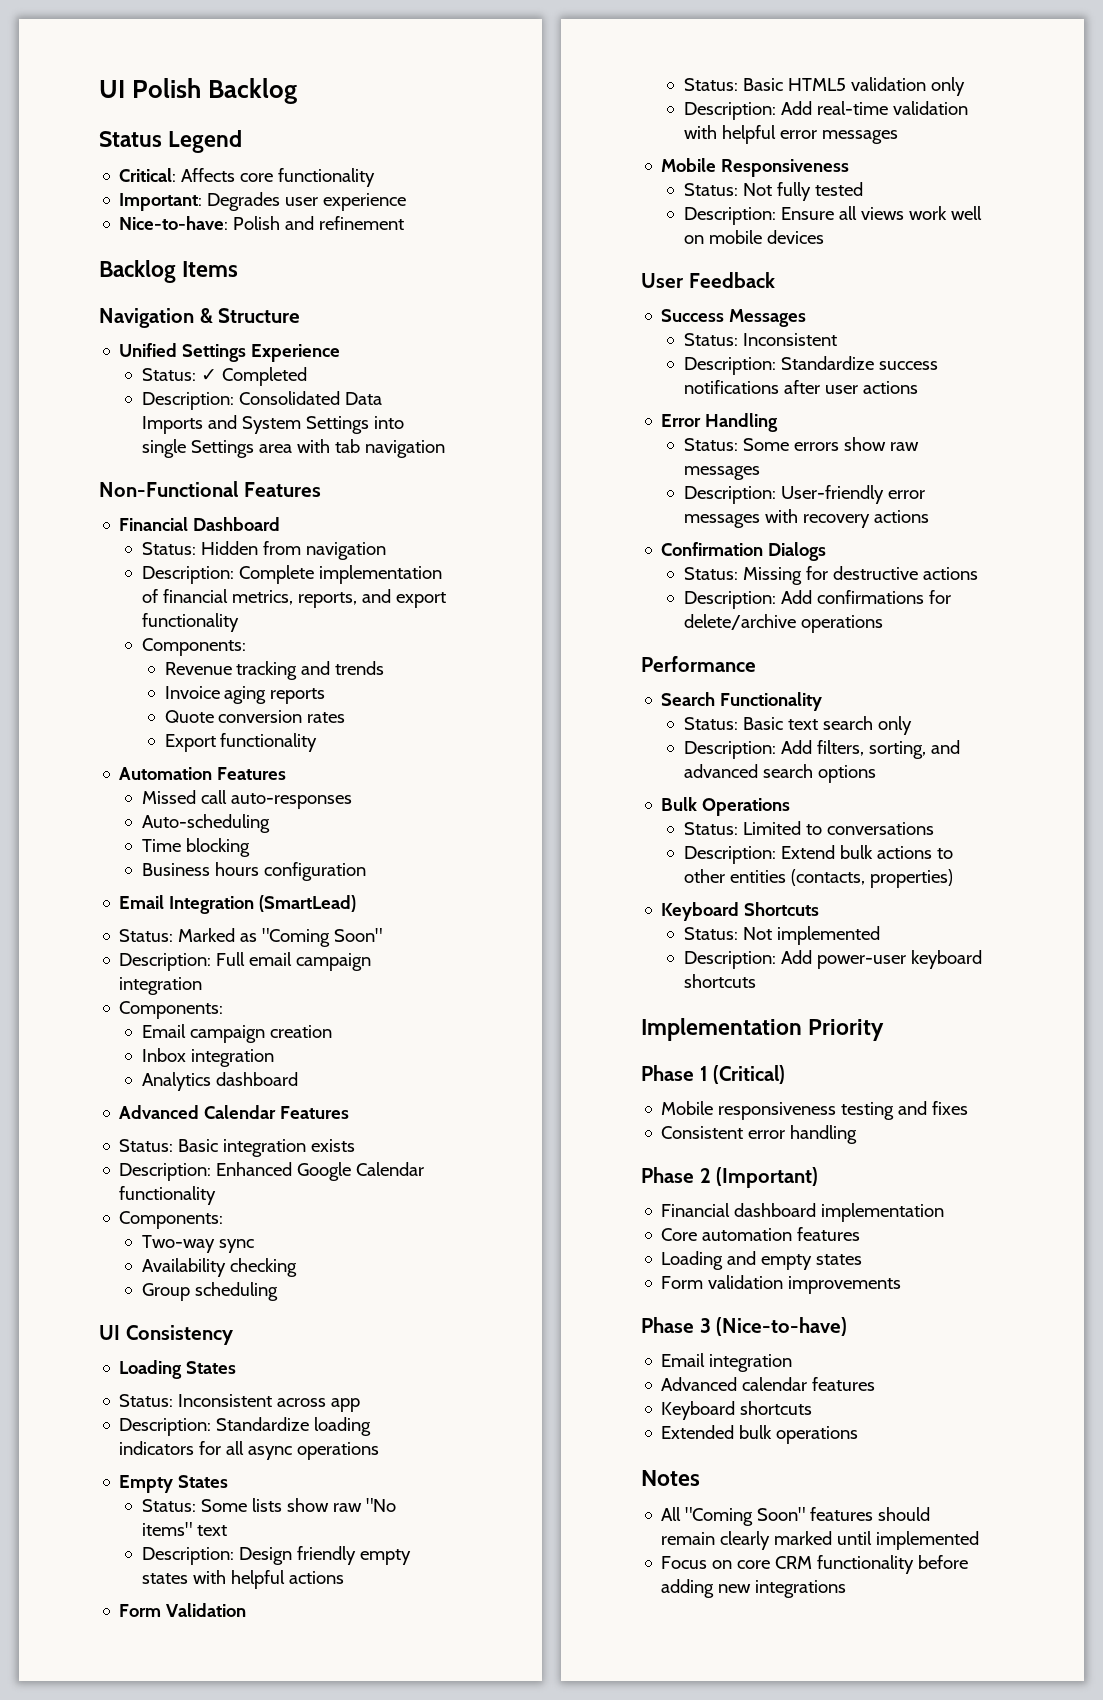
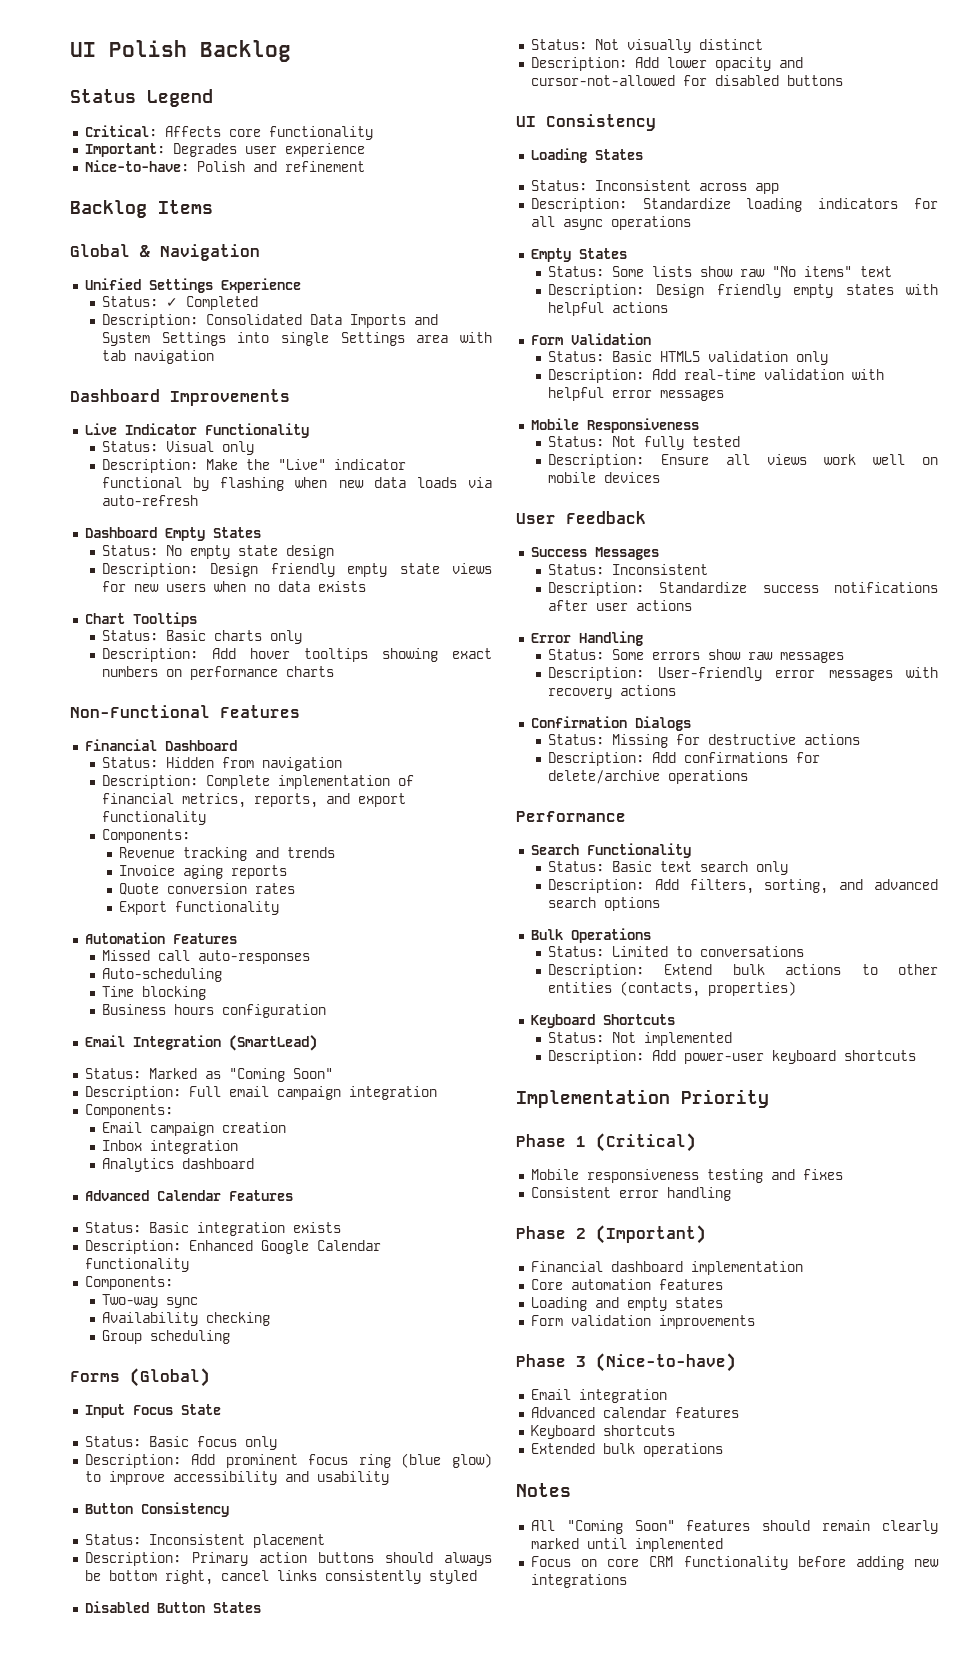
(239, 269) none -> [70,244,150,257] Global &
[199,308,301,323] & Structure -> (260, 252) none
(445, 449) none -> [70,389,290,406] [84,423,309,438] [102,441,255,455] [102,459,407,473] [102,477,493,491] [102,495,199,506] [84,527,261,541] [102,545,335,559] [102,563,493,577] [102,581,367,592] [84,612,197,627] [102,630,303,644] [102,648,492,662] [102,666,335,680] // Dashboard Improvements // Live Indicator Functionality // Status: Visual only // Description: Make the "Live" indicator functional by flashing when new data loads via auto-refresh // Dashboard Empty States // Status: No empty state design // Description: Design friendly empty state views for new users when no data exists // Chart Tooltips // Status: Basic charts only // Description: Add hover tooltips showing exact numbers on performance charts
(278, 1291) none -> [70,1368,210,1387] [84,1404,221,1418] [84,1436,277,1450] [84,1453,492,1468] [84,1471,389,1485] [84,1502,229,1517] [84,1534,325,1548] [84,1552,492,1566] [84,1570,477,1585] [84,1601,261,1613] [530,39,763,53] [530,57,803,71] [530,75,843,86] // Forms (Global) // Input Focus State // Status: Basic focus only // Description: Add prominent focus ring (blue glow) to improve accessibility and usability // Button Consistency // Status: Inconsistent placement // Description: Primary action buttons should always be bottom right, cancel links consistently styled // Disabled Button States // Status: Not visually distinct // Description: Add lower opacity and cursor-not-allowed for disabled buttons

